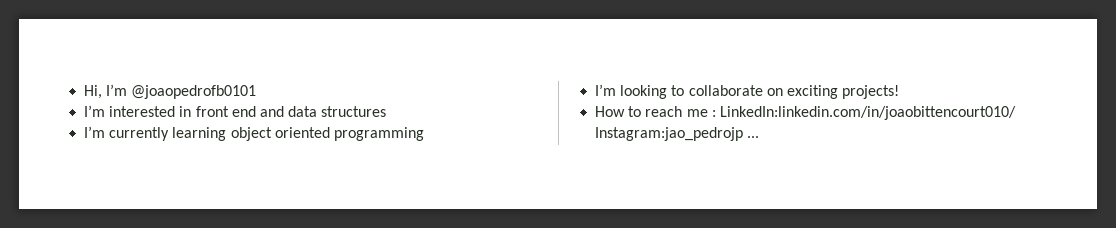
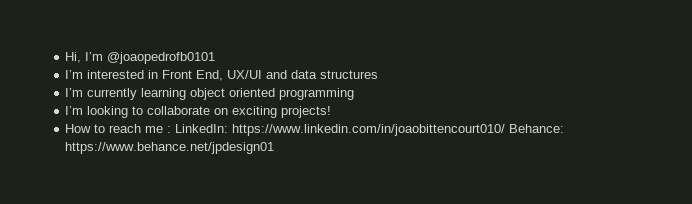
[195,106,256,117] front end -> [162,70,263,81] Front End, UX/UI
[719,106,1016,120] [595,127,760,141] LinkedIn:linkedin.com/in/joaobittencourt010/ Instagram:jao_pedrojp ... -> [175,124,565,136] [65,142,275,154] LinkedIn: https://www.linkedin.com/in/joaobittencourt010/ Behance: https://www.behance.net/jpdesign01

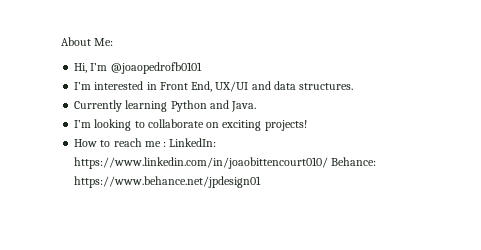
(65, 57) none -> [61,37,114,46] About Me: //
[320,70,379,79] [65,88,355,100] structures // I’m currently learning object oriented programming -> [299,83,354,90] [74,100,257,112] structures. // Currently learning Python and Java.

